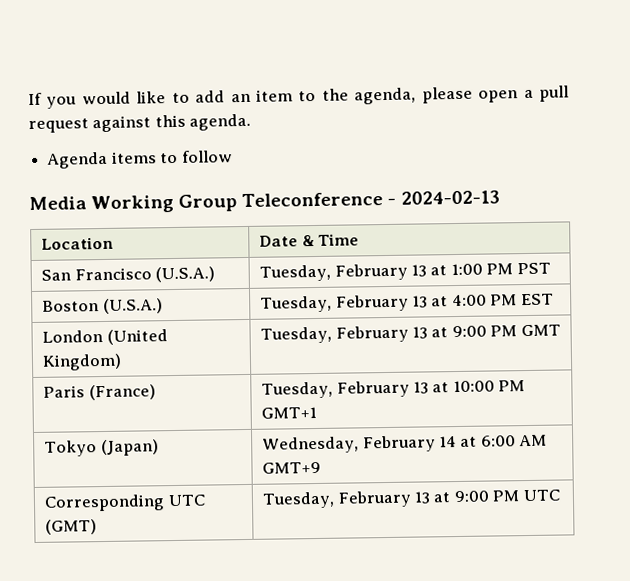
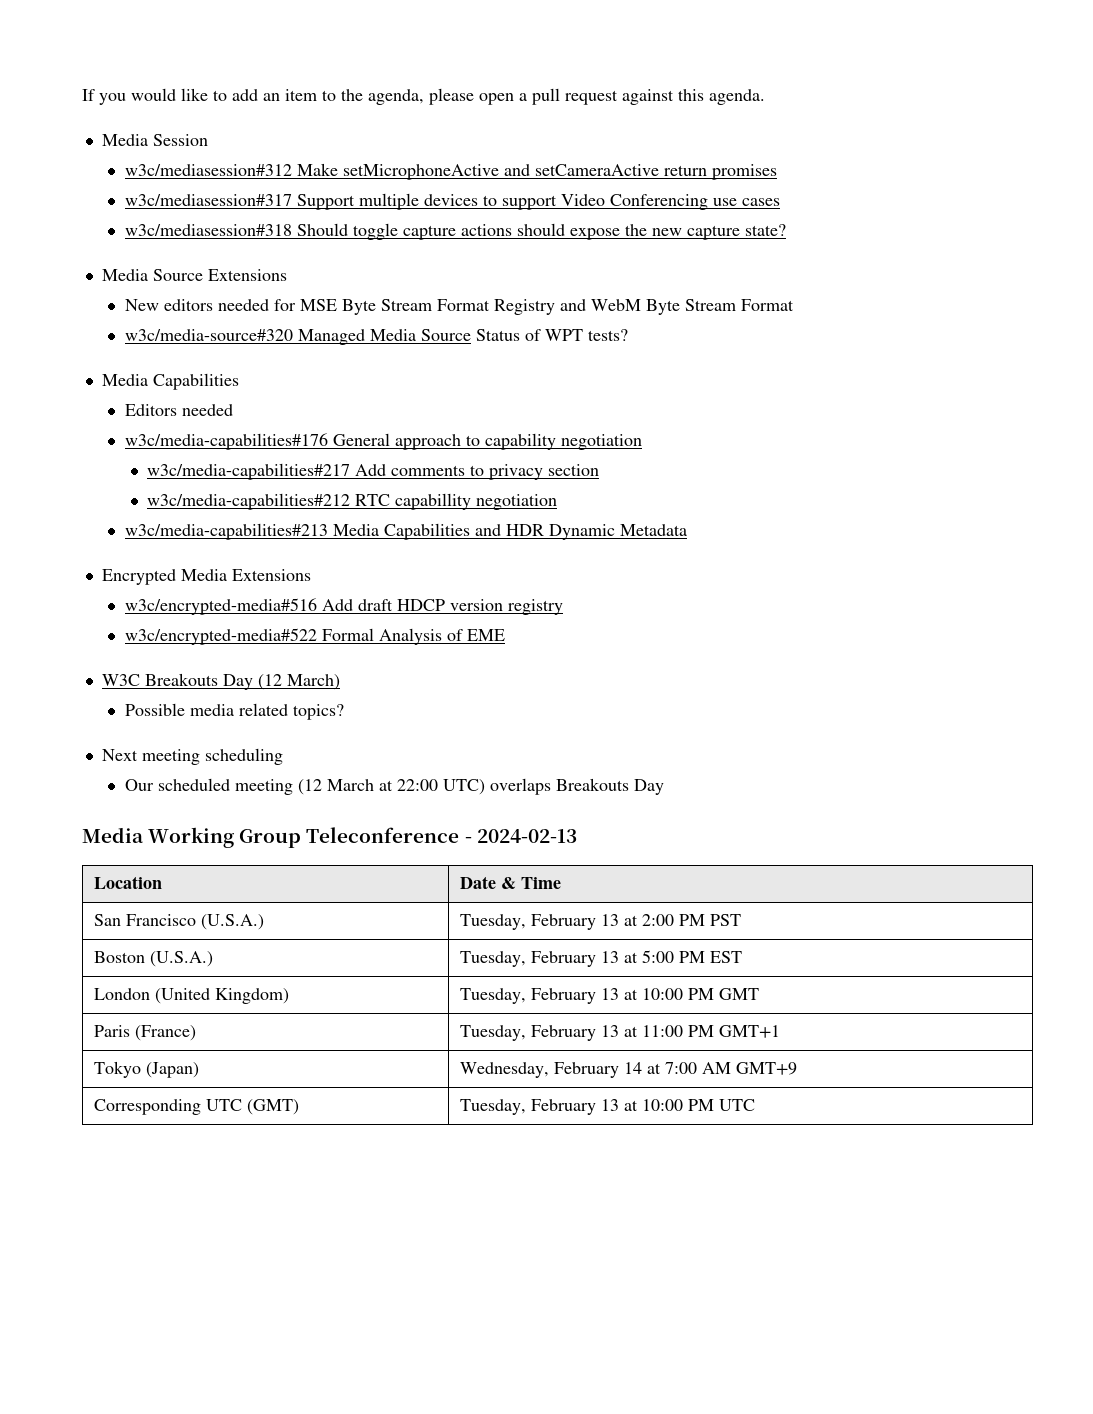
[47,150,233,169] Agenda items to follow -> [101,134,208,146] [124,163,777,180] [124,193,780,210] [124,223,786,240] [101,269,287,281] [124,299,794,315] [124,329,628,345] [101,373,239,390] [124,404,233,416] [124,433,642,450] [147,463,600,480] [147,493,558,510] [124,523,687,540] [101,569,311,585] [124,598,563,615] [124,628,505,645] [101,673,340,690] [124,703,344,720] [101,748,283,765] [124,778,664,795] Media Session // w3c/mediasession#312 Make setMicrophoneActive and setCameraActive return promises // w3c/mediasession#317 Support multiple devices to support Video Conferencing use cases // w3c/mediasession#318 Should toggle capture actions should expose the new capture state? // Media Source Extensions // New editors needed for MSE Byte Stream Format Registry and WebM Byte Stream Format // w3c/media-source#320 Managed Media Source Status of WPT tests? // Media Capabilities // Editors needed // w3c/media-capabilities#176 General approach to capability negotiation // w3c/media-capabilities#217 Add comments to privacy section // w3c/media-capabilities#212 RTC capabillity negotiation // w3c/media-capabilities#213 Media Capabilities and HDR Dynamic Metadata // Encrypted Media Extensions // w3c/encrypted-media#516 Add draft HDCP version registry // w3c/encrypted-media#522 Formal Analysis of EME // W3C Breakouts Day (12 March) // Possible media related topics? // Next meeting scheduling // Our scheduled meeting (12 March at 22:00 UTC) overlaps Breakouts Day
[450,263,483,276] 1:00 -> [641,914,674,926] 2:00
[451,294,487,307] 4:00 -> [641,950,674,963] 5:00
[451,325,487,338] 9:00 -> [641,988,683,1000] 10:00
[452,380,495,393] 10:00 -> [641,1025,683,1037] 11:00
[480,435,516,447] 6:00 -> [664,1062,697,1074] 7:00
[453,490,490,503] 9:00 -> [641,1099,683,1111] 10:00

